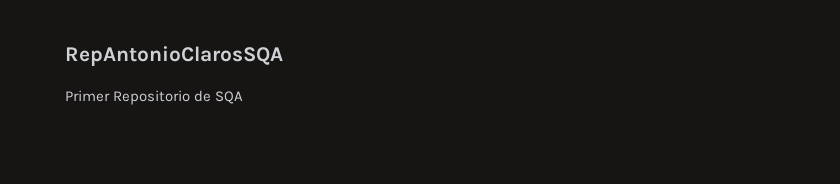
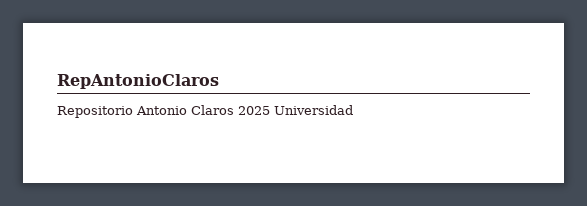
[65,46,283,66] [65,90,244,105] RepAntonioClarosSQA // Primer Repositorio de SQA -> [57,74,219,89] [57,105,353,118] RepAntonioClaros // Repositorio Antonio Claros 2025 Universidad

